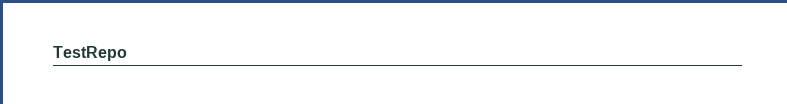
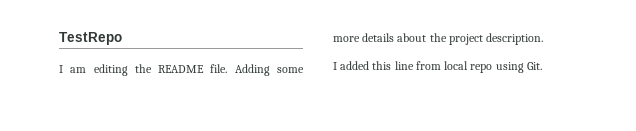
(127, 53) none -> [59,64,304,76] [333,33,544,45] [333,61,542,73] // I am editing the README file. Adding some more details about the project description. // I added this line from local repo using Git.

